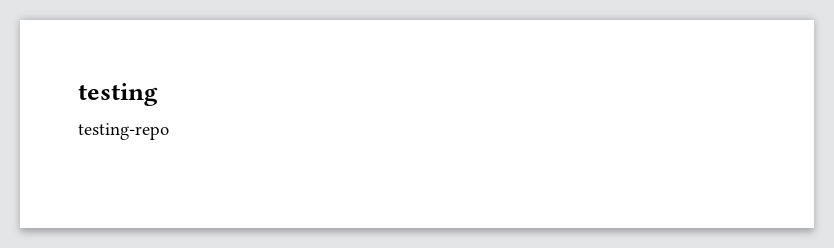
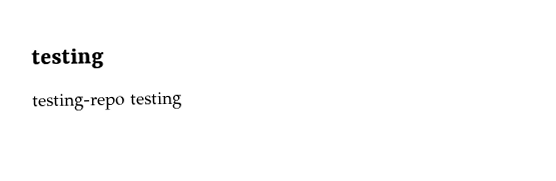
(169, 131) none -> [130,91,182,110] testing

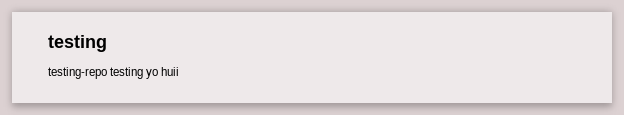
(182, 100) none -> [146,67,180,79] yo huii

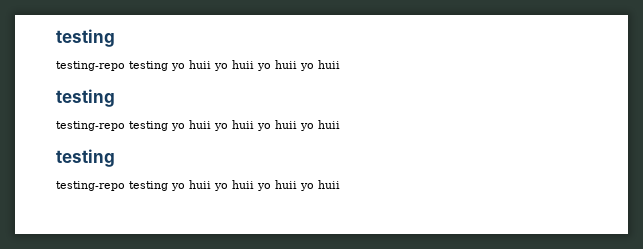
[48,35,107,52] [48,67,180,79] testing // testing-repo testing yo huii -> [56,29,115,47] [56,60,340,71] [56,89,115,107] [56,120,340,131] [56,149,115,167] [56,180,340,191] testing // testing-repo testing yo huii yo huii yo huii yo huii // testing // testing-repo testing yo huii yo huii yo huii yo huii // testing // testing-repo testing yo huii yo huii yo huii yo huii

